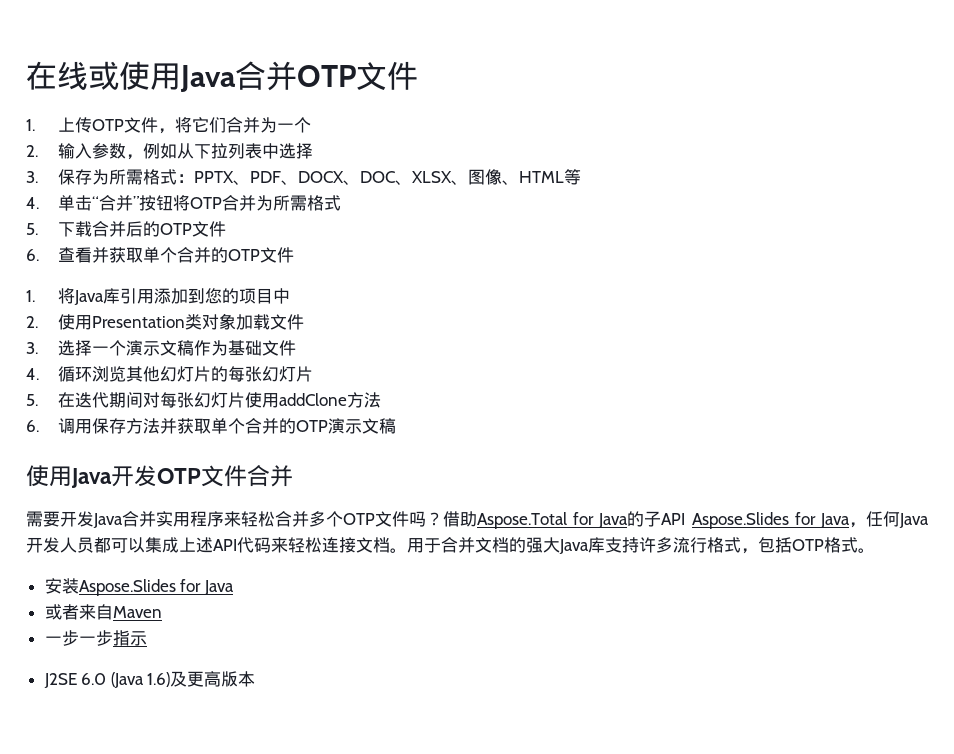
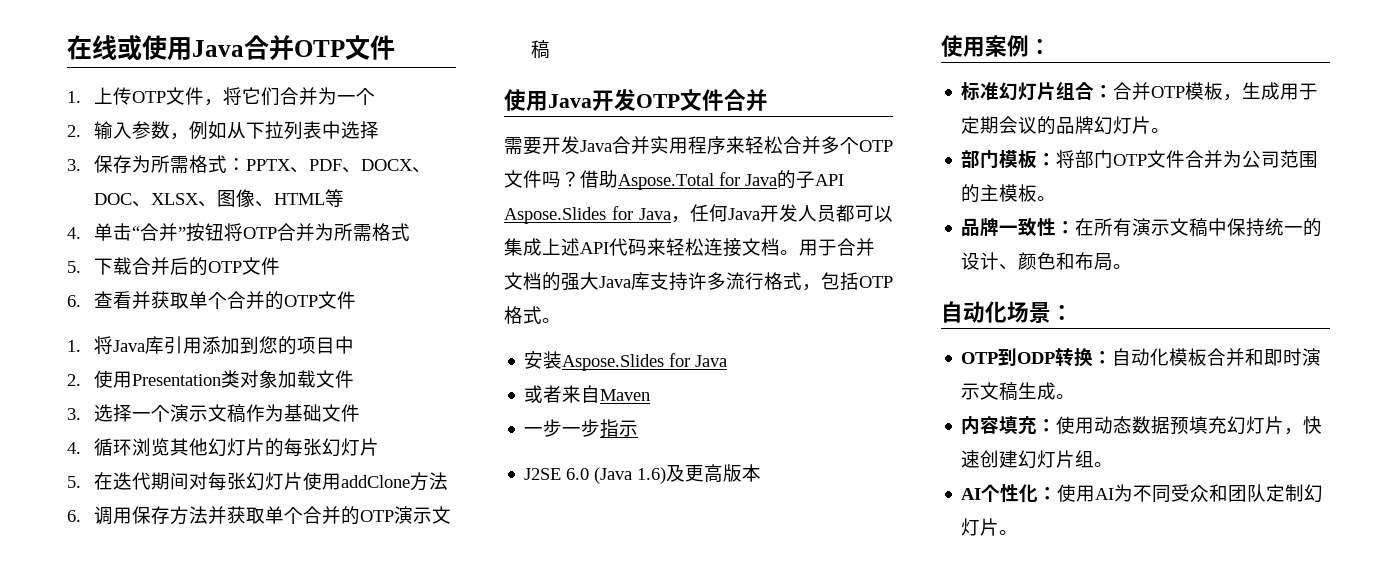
(256, 679) none -> [941,35,1051,57] [961,82,1319,101] [961,116,1171,135] [961,150,1319,169] [961,184,1057,203] [961,218,1323,237] [961,252,1133,271] [941,301,1073,323] [961,348,1322,367] [961,382,1076,401] [961,416,1323,435] [961,450,1114,469] [961,484,1324,503] [961,518,1019,536] // 使用案例： // 标准幻灯片组合：合并OTP模板，生成用于定期会议的品牌幻灯片。 // 部门模板：将部门OTP文件合并为公司范围的主模板。 // 品牌一致性：在所有演示文稿中保持统一的设计、颜色和布局。 // 自动化场景： // OTP到ODP转换：自动化模板合并和即时演示文稿生成。 // 内容填充：使用动态数据预填充幻灯片，快速创建幻灯片组。 // AI个性化：使用AI为不同受众和团队定制幻灯片。

